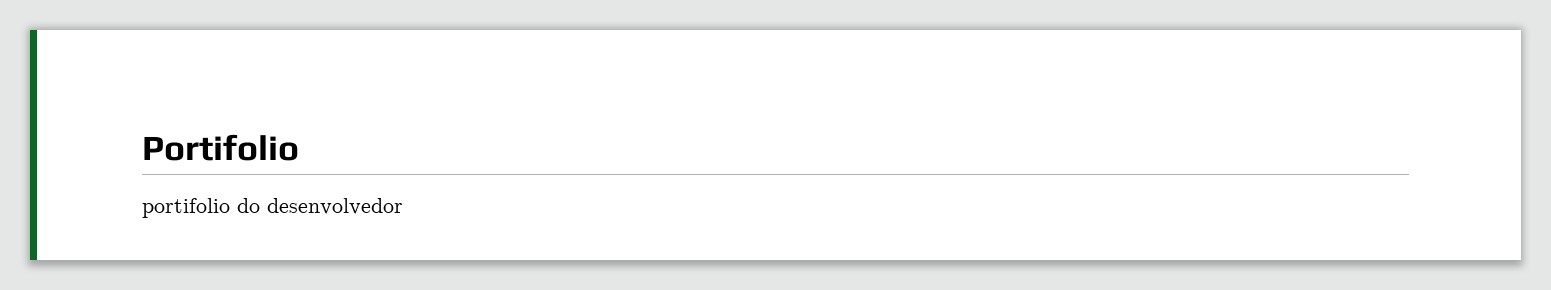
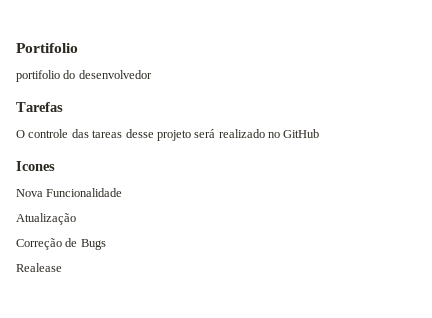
(403, 206) none -> [16,102,63,112] [16,129,320,141] [16,161,55,171] [16,188,123,197] [16,213,76,225] [16,238,106,250] [16,263,62,272] // Tarefas // O controle das tareas desse projeto será realizado no GitHub // Icones // Nova Funcionalidade // Atualização // Correção de Bugs // Realease

